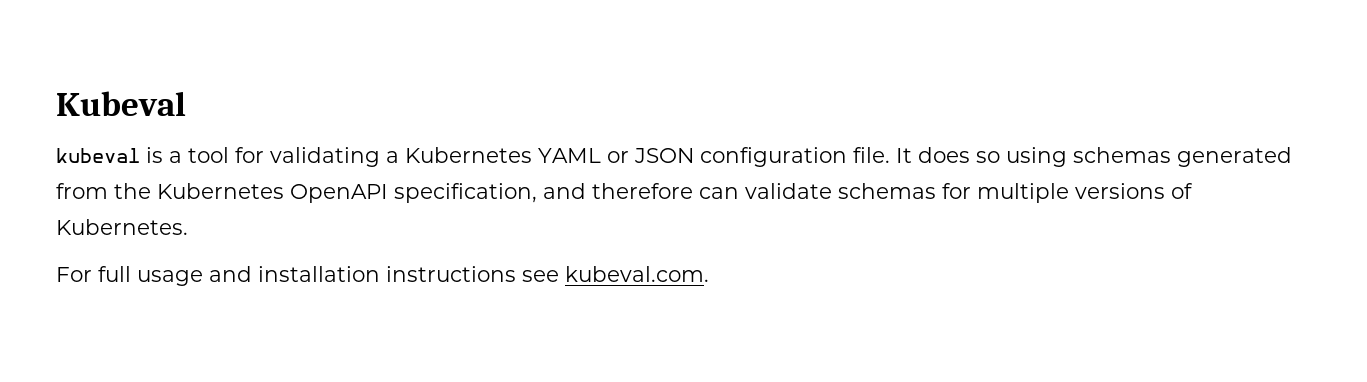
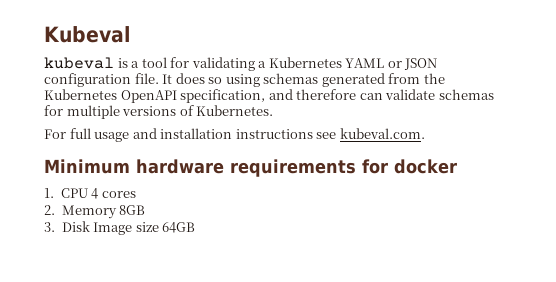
(709, 274) none -> [44,159,457,177] [44,188,136,199] [44,205,146,219] [44,221,196,235] // Minimum hardware requirements for docker // 1. CPU 4 cores // 2. Memory 8GB // 3. Disk Image size 64GB

